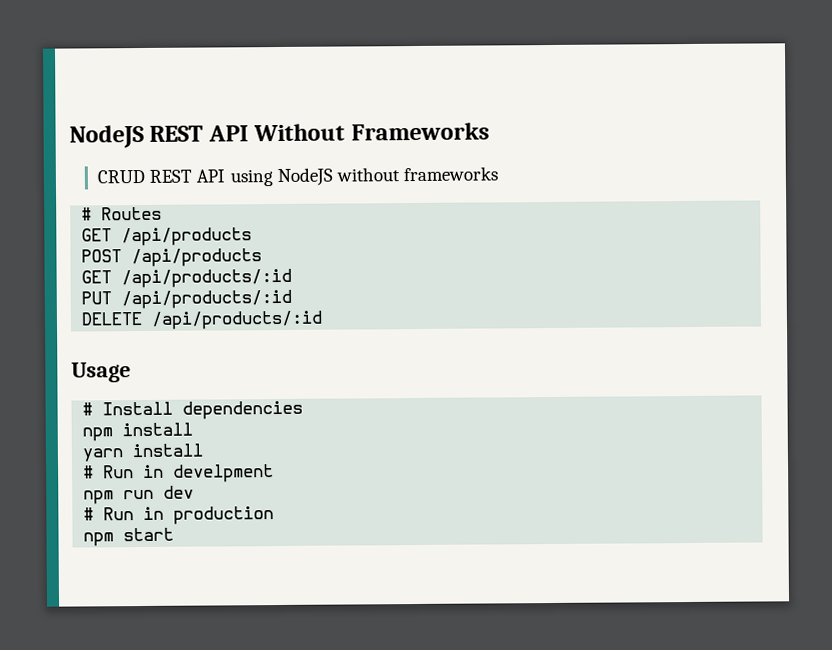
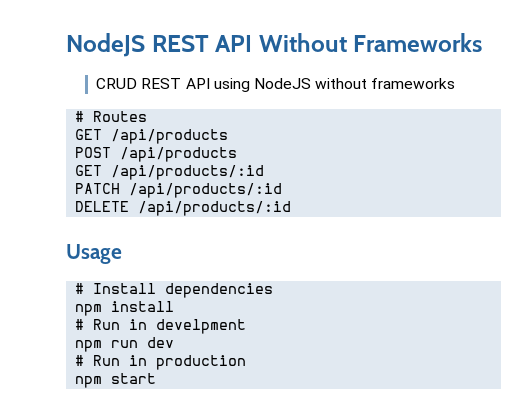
[81,291,113,305] PUT -> [75,183,121,194] PATCH
[82,443,204,462] // yarn install -> (175, 306) none

